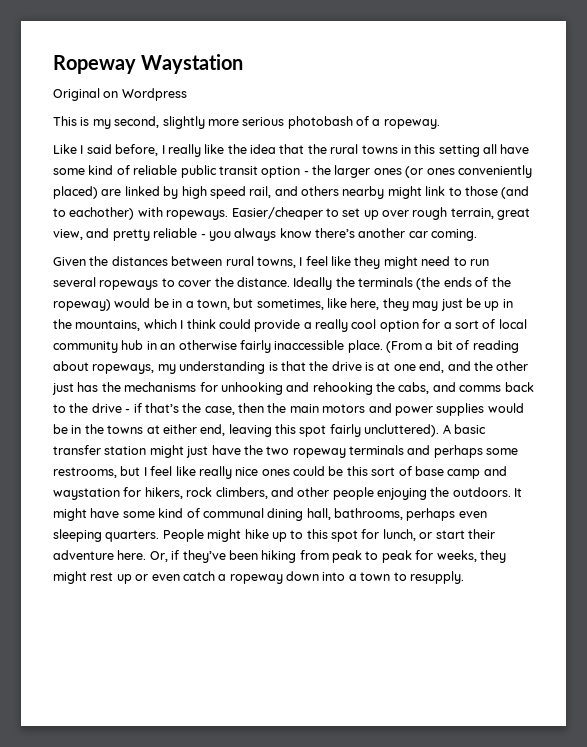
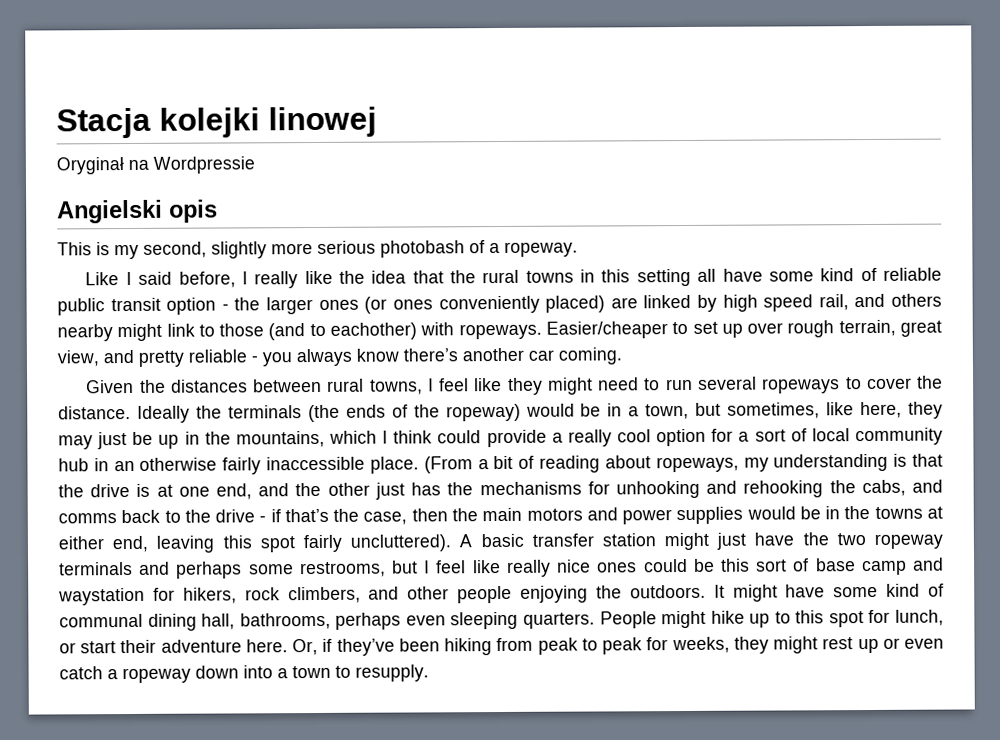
[53,54,244,74] [53,88,187,101] Ropeway Waystation // Original on Wordpress -> [56,106,377,139] [56,156,255,175] [57,199,218,224] Stacja kolejki linowej // Oryginał na Wordpressie // Angielski opis

